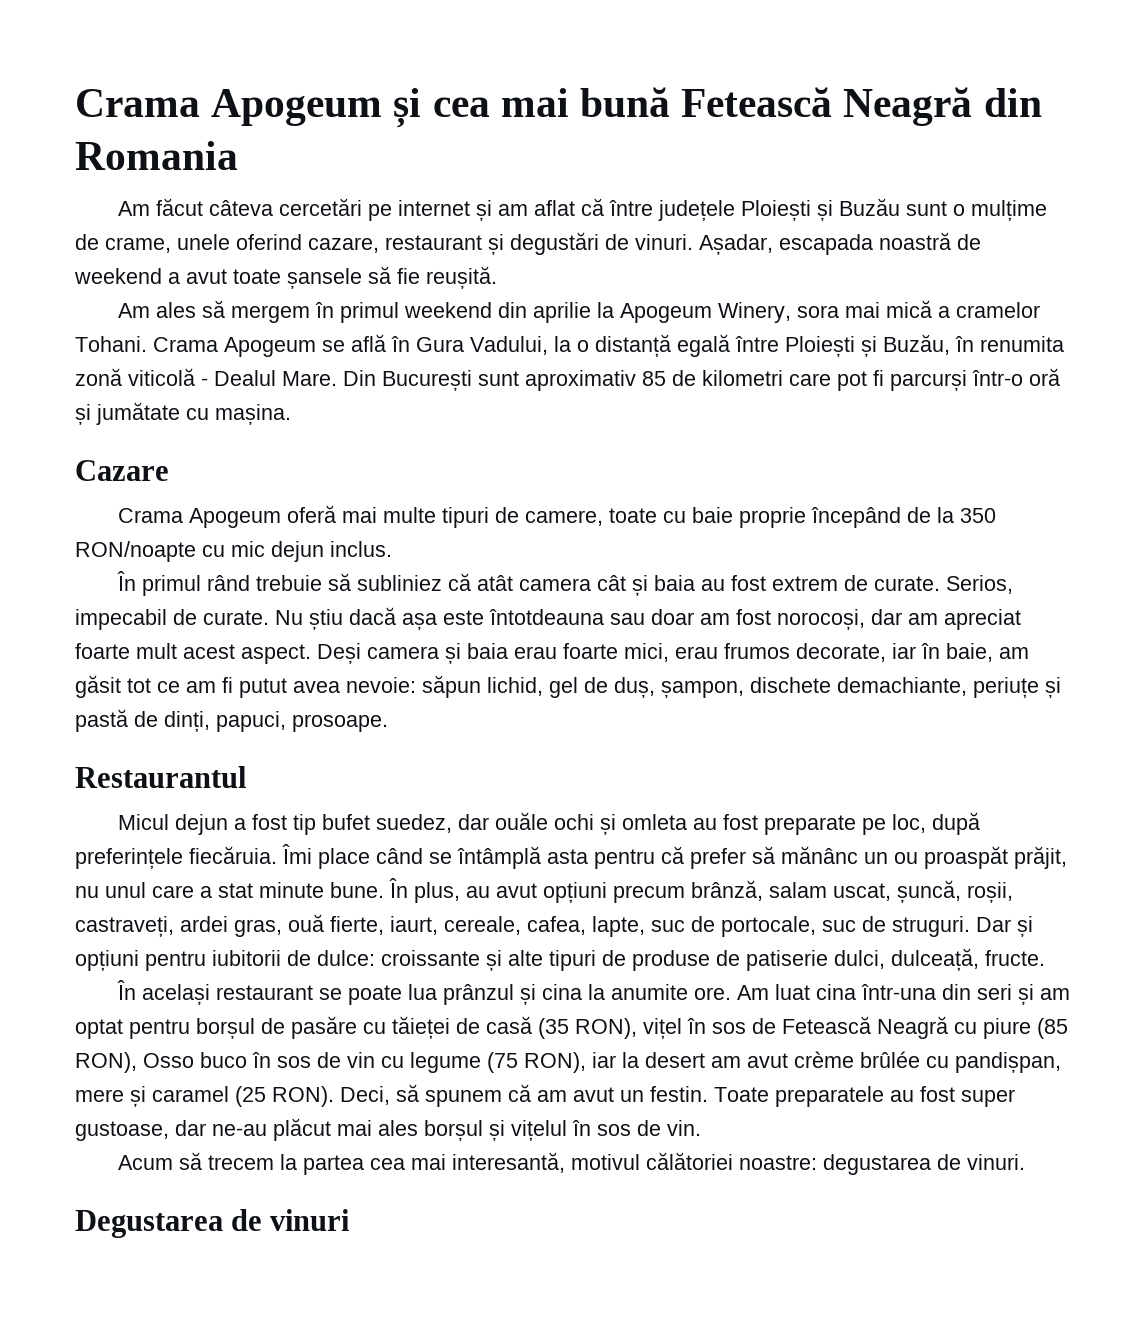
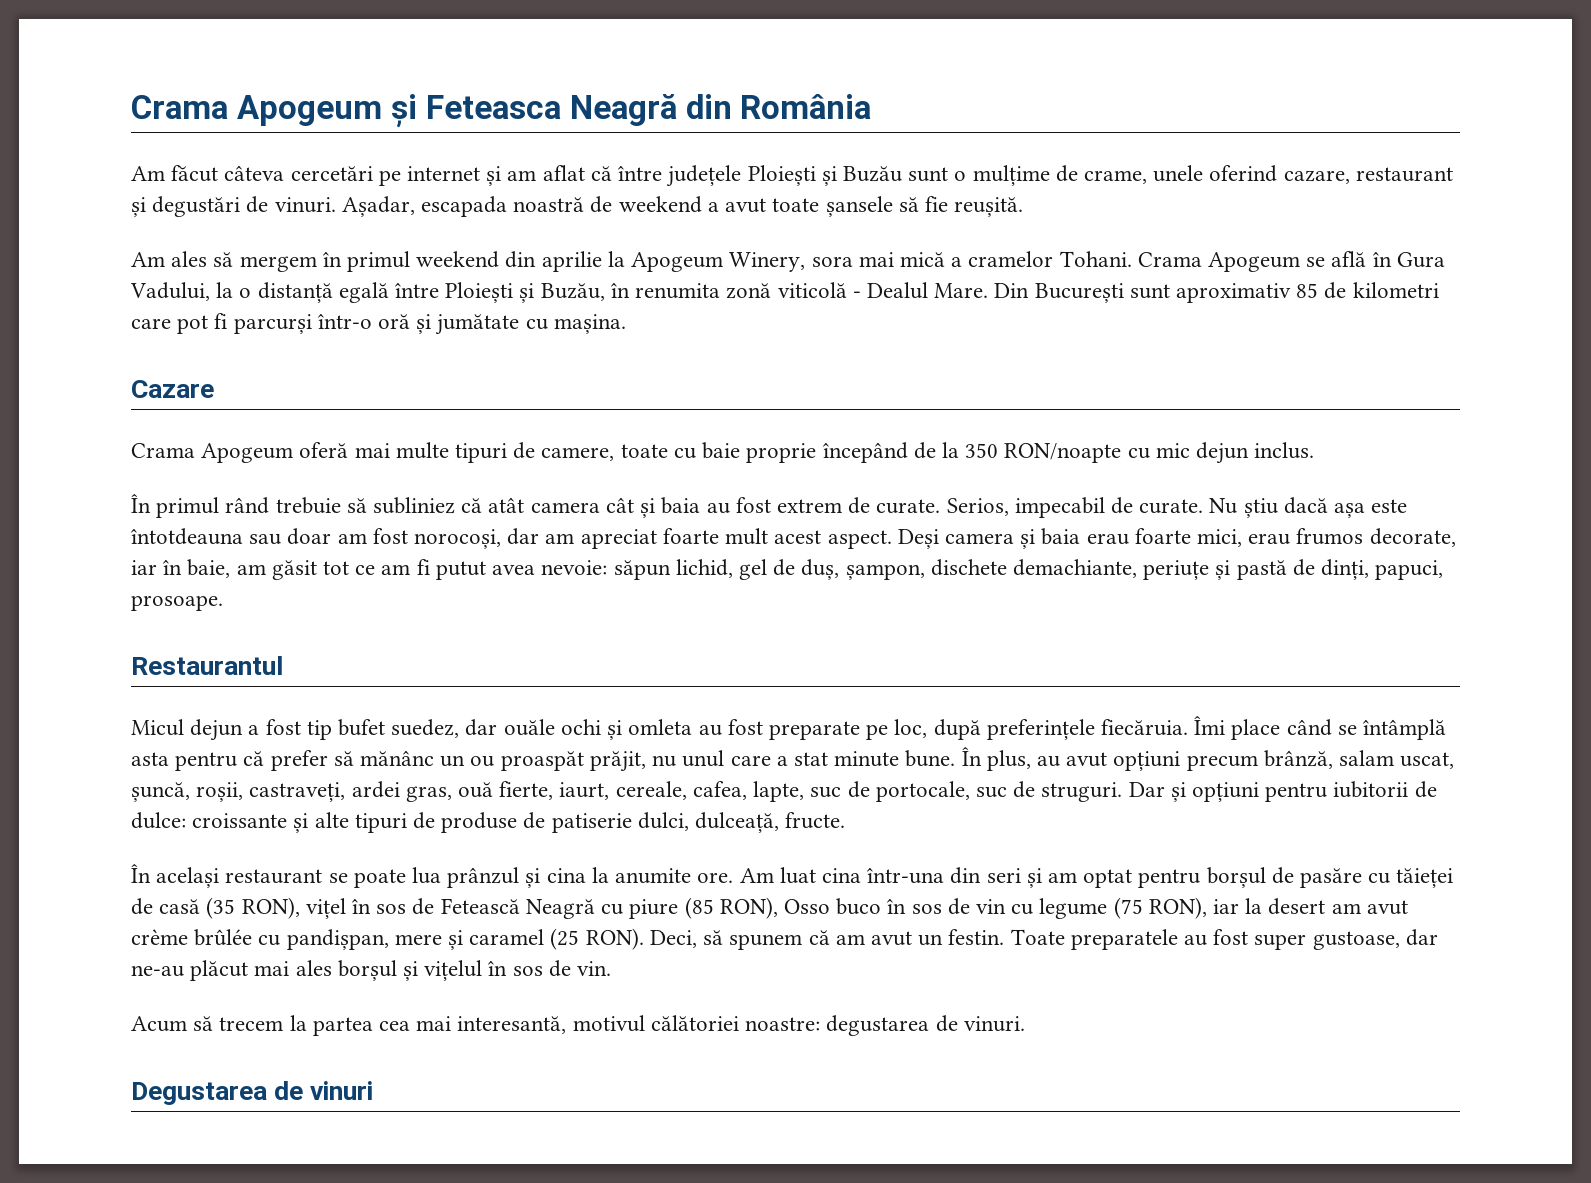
[432,87,833,117] cea mai bună Fetească -> [425,95,561,119] Feteasca
[75,141,238,170] Romania -> [740,94,872,119] România

